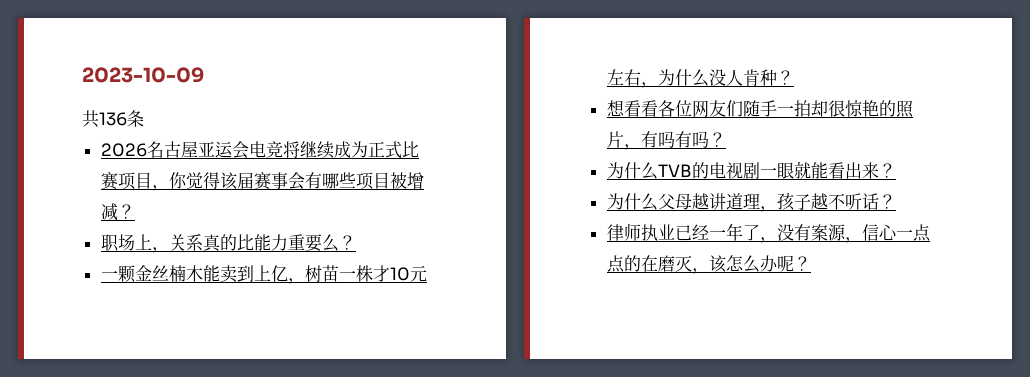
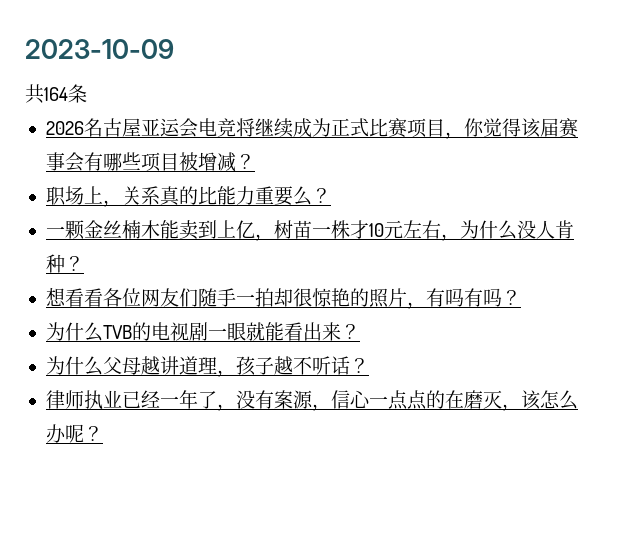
[99,112,127,126] 136 -> [44,87,68,101] 164

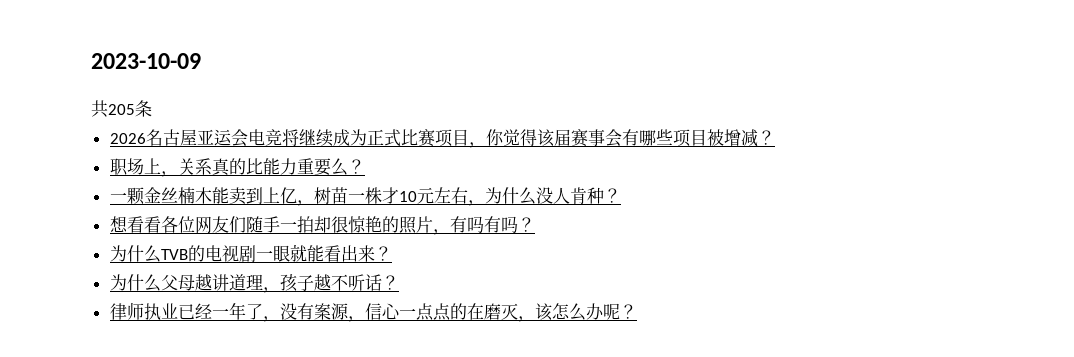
[44,87,68,101] 164 -> [108,104,135,115] 205

